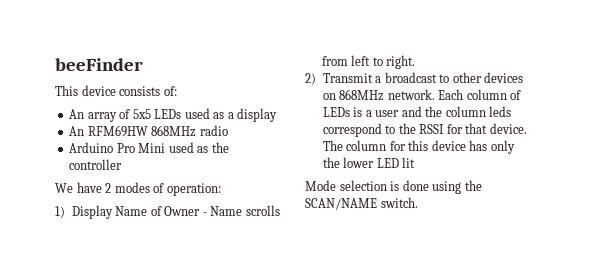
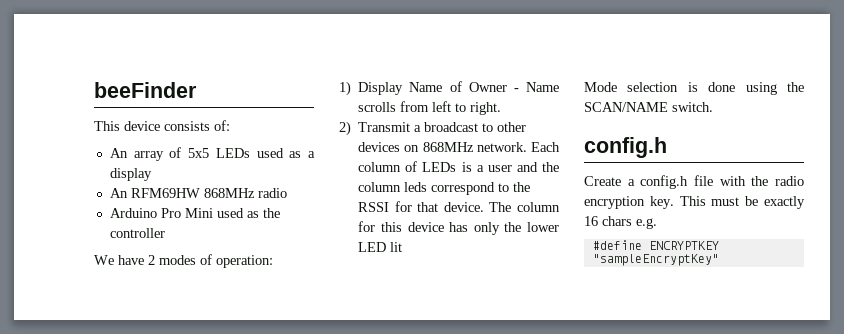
(418, 202) none -> [584,137,667,158] [584,175,804,189] [584,196,805,209] [584,216,657,229] [592,240,719,250] [592,254,719,266] // config.h // Create a config.h file with the radio encryption key. This must be exactly 16 chars e.g. // #define ENCRYPTKEY "sampleEncryptKey"

